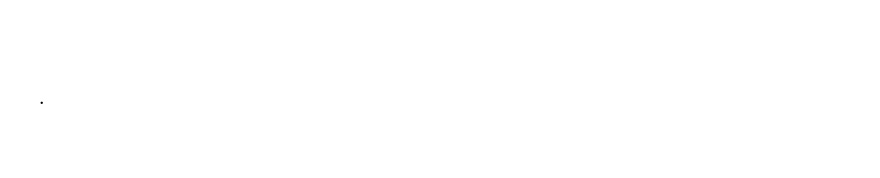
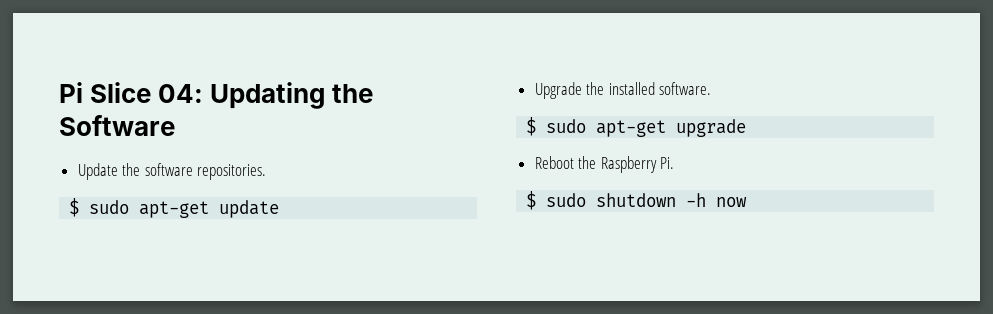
[39,101,44,104] . -> [59,82,374,109] [59,115,175,136] [77,163,267,180] [69,198,280,218] [534,82,712,99] [526,117,747,137] [534,156,675,173] [526,191,748,210] Pi Slice 04: Updating the Software // Update the software repositories. // $ sudo apt-get update // Upgrade the installed software. // $ sudo apt-get upgrade // Reboot the Raspberry Pi. // $ sudo shutdown -h now

